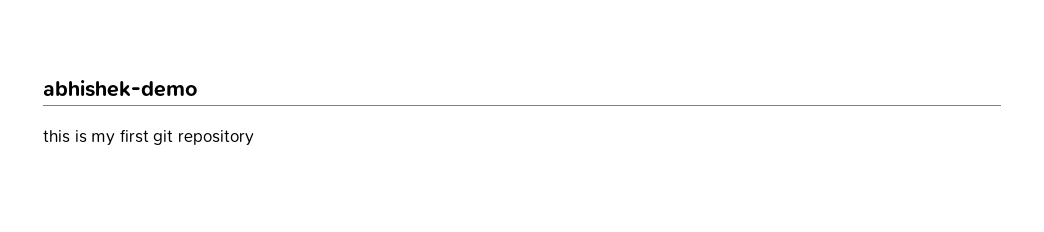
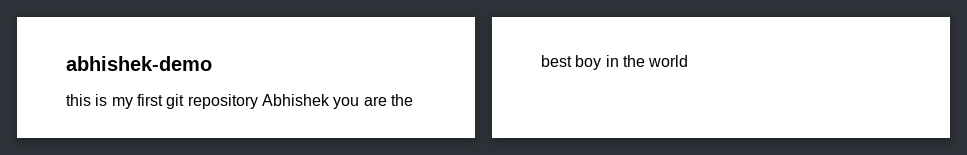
(254, 138) none -> [261,94,413,109] [541,55,689,70] Abhishek you are the best boy in the world

